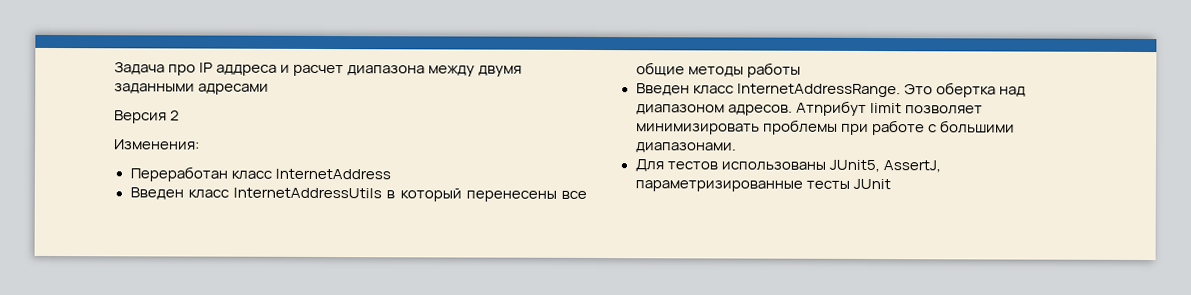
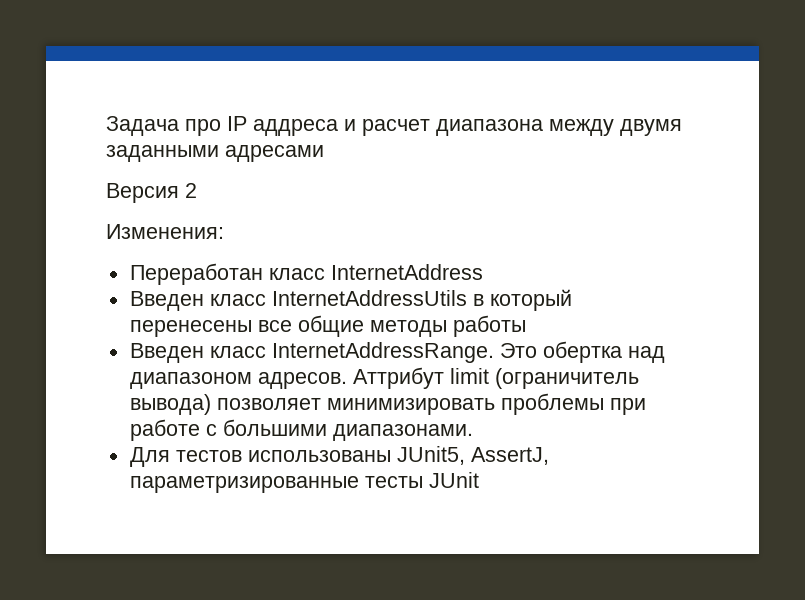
[795,100,902,116] Атnрибут limit -> [352,367,639,389] [129,394,211,415] Аттрибут limit (ограничитель вывода)

